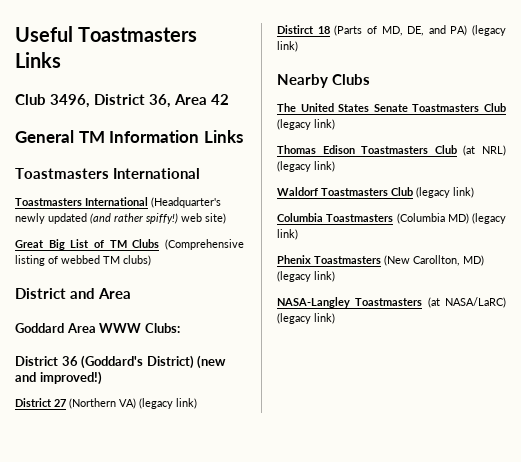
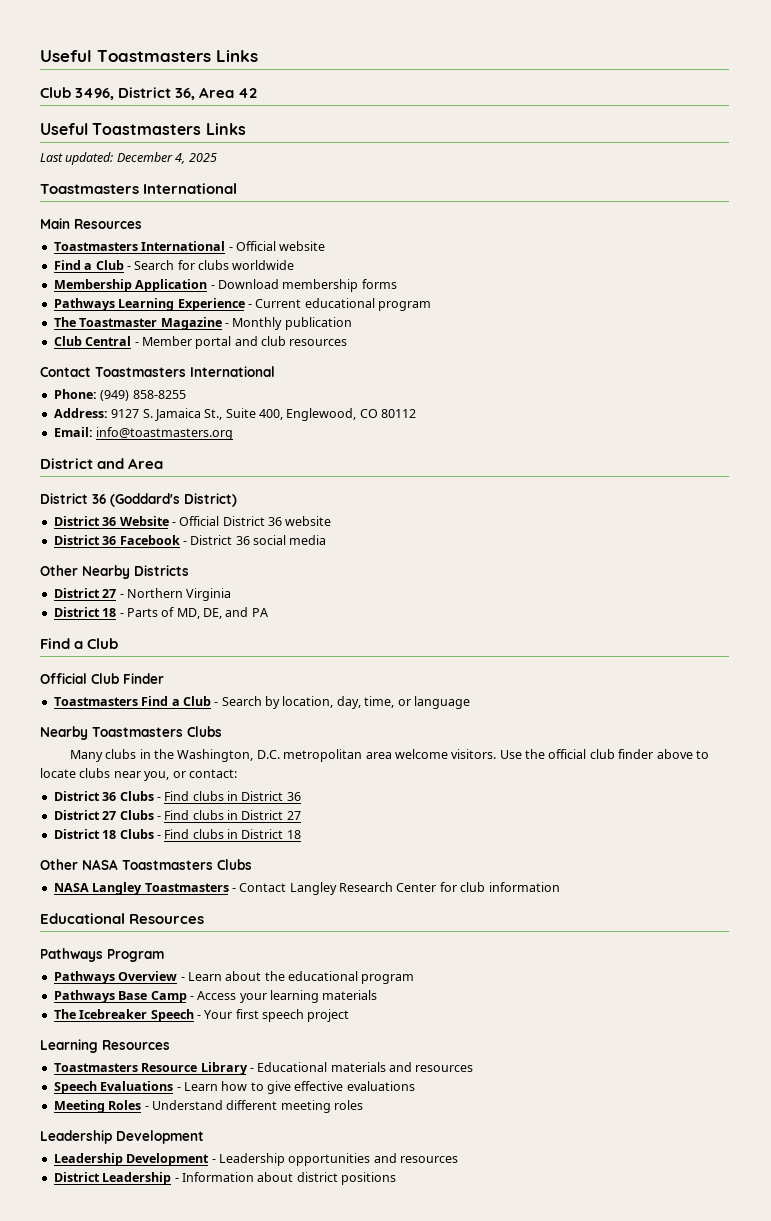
[15,130,243,143] [15,168,201,179] [15,197,221,208] [15,213,226,224] [15,239,244,250] [15,255,151,266] General TM Information Links // Toastmasters International // Toastmasters International (Headquarter's newly updated (and rather spiffy!) web site) // Great Big List of TM Clubs (Comprehensive listing of webbed TM clubs) -> [40,123,246,135] [40,152,217,165] [40,183,238,194] [40,218,142,229] [53,241,326,251] [53,260,295,270] [53,279,397,292] [53,298,431,311] [53,317,352,330] [53,336,348,349] [40,366,275,377] [53,389,186,401] [53,408,417,421] [53,427,234,440] Useful Toastmasters Links // Last updated: December 4, 2025 // Toastmasters International // Main Resources // Toastmasters International - Official website // Find a Club - Search for clubs worldwide // Membership Application - Download membership forms // Pathways Learning Experience - Current educational program // The Toastmaster Magazine - Monthly publication // Club Central - Member portal and club resources // Contact Toastmasters International // Phone: (949) 858-8255 // Address: 9127 S. Jamaica St., Suite 400, Englewood, CO 80112 // Email: info@toastmasters.org
[15,323,180,333] // Goddard Area WWW Clubs: -> (164, 463) none
[197,355,227,369] [15,371,102,385] [15,398,197,409] [277,25,506,36] [277,41,298,52] [277,74,371,88] [277,103,506,112] [277,119,335,130] [277,145,506,156] [277,161,335,172] [277,187,474,198] [277,213,506,224] [277,229,298,240] [277,255,484,266] [277,271,335,282] [277,297,506,308] [277,313,335,324] (new and improved!) // District 27 (Northern VA) (legacy link) // Distirct 18 (Parts of MD, DE, and PA) (legacy link) // Nearby Clubs // The United States Senate Toastmasters Club (legacy link) // Thomas Edison Toastmasters Club (at NRL) (legacy link) // Waldorf Toastmasters Club (legacy link) // Columbia Toastmasters (Columbia MD) (legacy link) // Phenix Toastmasters (New Carollton, MD) (legacy link) // NASA-Langley Toastmasters (at NASA/LaRC) (legacy link) -> [53,516,332,526] [53,535,327,545] [40,565,189,579] [53,588,232,601] [53,607,268,619] [40,638,119,649] [40,673,164,684] [53,696,470,709] [40,726,222,740] [69,749,709,762] [40,768,237,781] [53,791,301,801] [53,810,301,820] [53,829,301,839] [40,859,252,870] [53,882,560,895] [40,913,205,924] [40,948,164,962] [53,971,415,984] [53,990,378,1003] [53,1009,350,1022] [40,1039,170,1053] [53,1062,474,1075] [53,1081,415,1094] [53,1100,363,1113] [40,1130,204,1144] [53,1153,458,1166] [53,1172,396,1185] // District 36 Website - Official District 36 website // District 36 Facebook - District 36 social media // Other Nearby Districts // District 27 - Northern Virginia // District 18 - Parts of MD, DE, and PA // Find a Club // Official Club Finder // Toastmasters Find a Club - Search by location, day, time, or language // Nearby Toastmasters Clubs // Many clubs in the Washington, D.C. metropolitan area welcome visitors. Use the official club finder above to locate clubs near you, or contact: // District 36 Clubs - Find clubs in District 36 // District 27 Clubs - Find clubs in District 27 // District 18 Clubs - Find clubs in District 18 // Other NASA Toastmasters Clubs // NASA Langley Toastmasters - Contact Langley Research Center for club information // Educational Resources // Pathways Program // Pathways Overview - Learn about the educational program // Pathways Base Camp - Access your learning materials // The Icebreaker Speech - Your first speech project // Learning Resources // Toastmasters Resource Library - Educational materials and resources // Speech Evaluations - Learn how to give effective evaluations // Meeting Roles - Understand different meeting roles // Leadership Development // Leadership Development - Leadership opportunities and resources // District Leadership - Information about district positions

